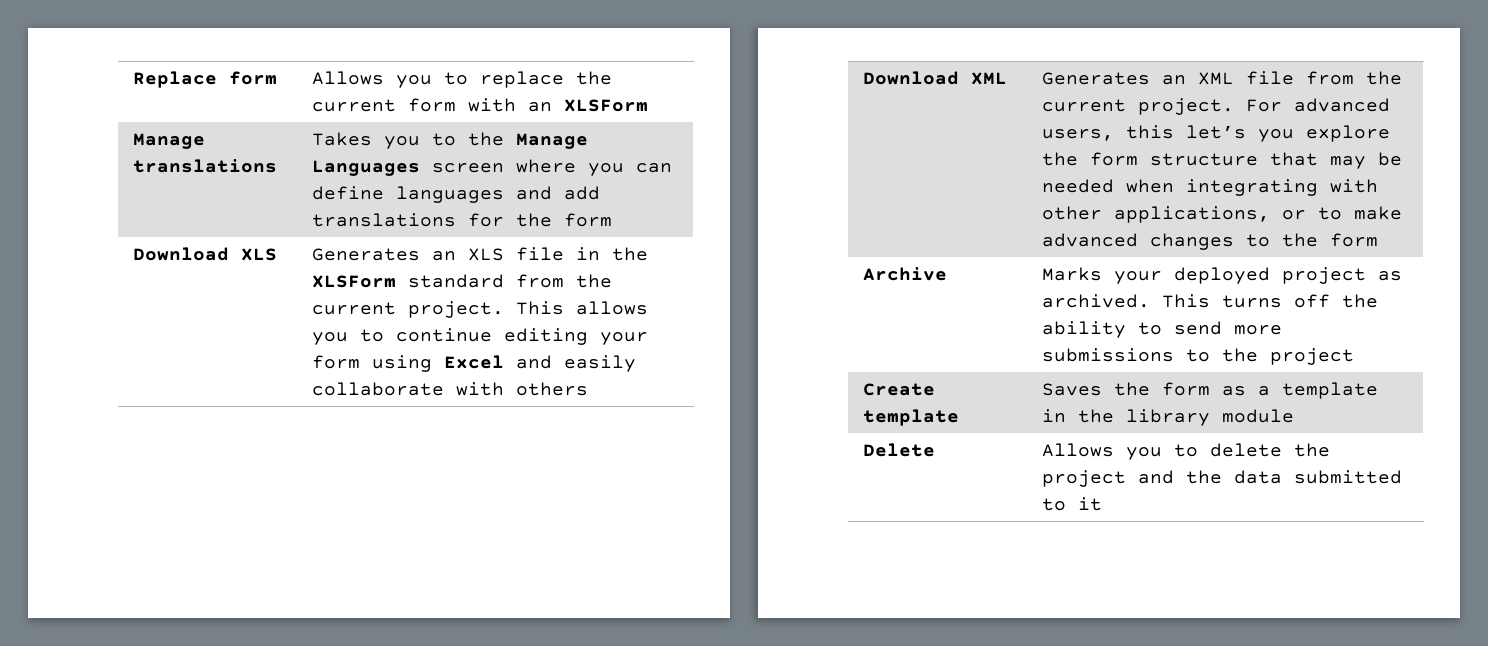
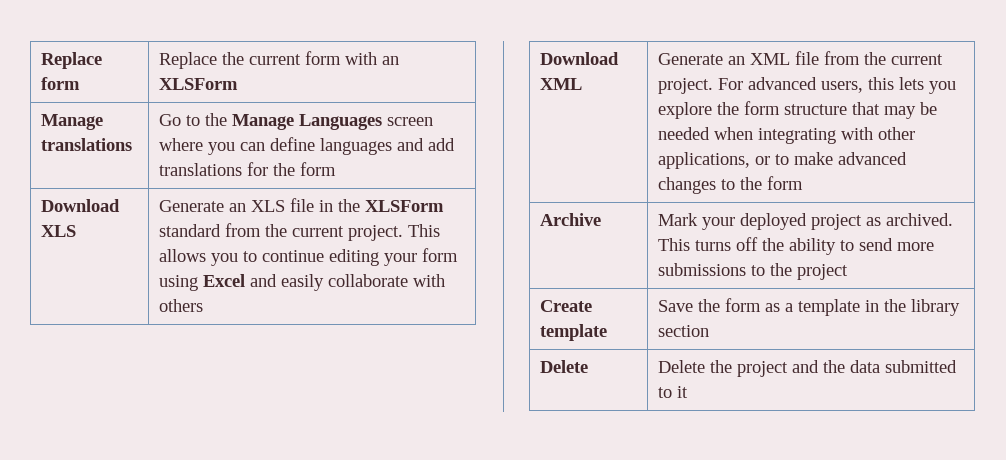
[312,71,565,88] Allows you to replace -> [158,52,217,69] Replace
[312,132,421,149] Takes you -> [158,114,181,126] Go
[312,248,421,261] Generates -> [158,200,224,212] Generate
[1042,72,1151,85] Generates -> [657,53,723,65] Generate
[1186,125,1247,139] let’s -> [898,77,924,90] lets
[1042,267,1103,281] Marks -> [657,213,698,226] Mark
[1042,383,1103,396] Saves -> [657,300,693,312] Save
[1222,409,1295,423] module -> [657,325,709,337] section
[1042,443,1283,460] Allows you to delete -> [657,360,705,373] Delete

